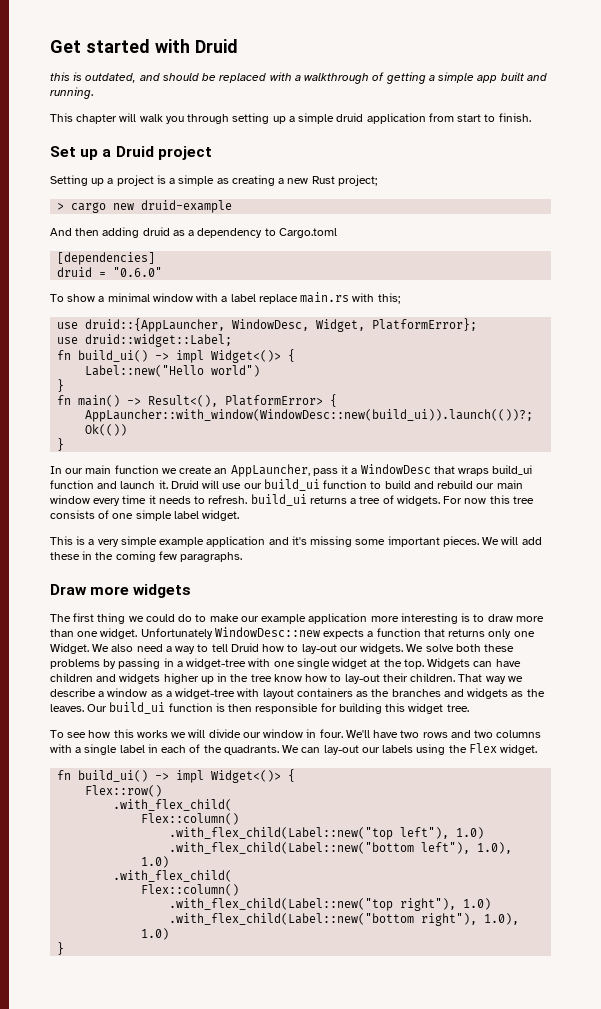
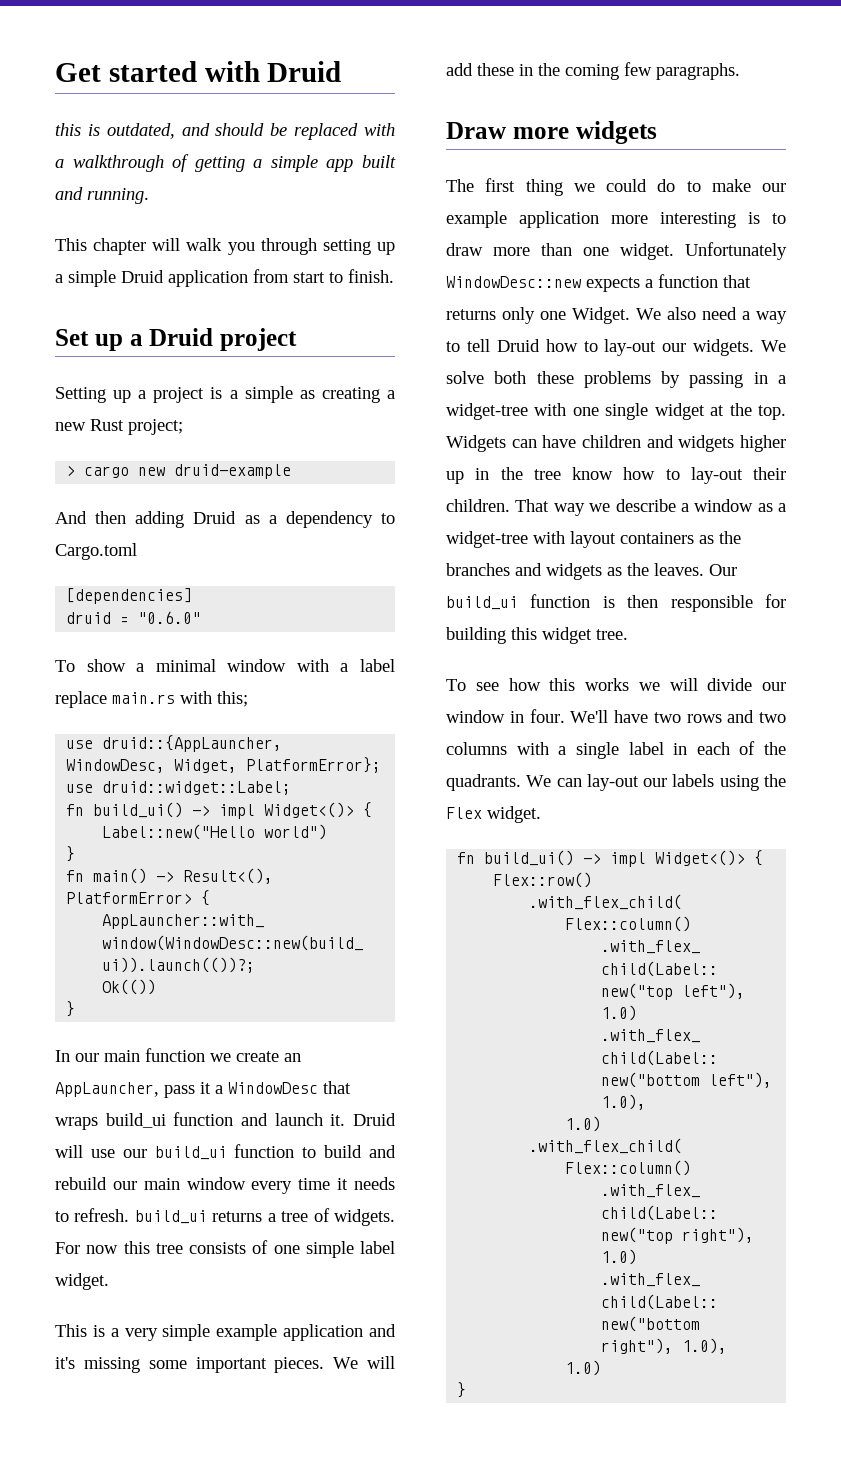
[336,113,364,122] druid -> [121,270,164,283] Druid
[142,227,170,236] druid -> [193,511,237,524] Druid

